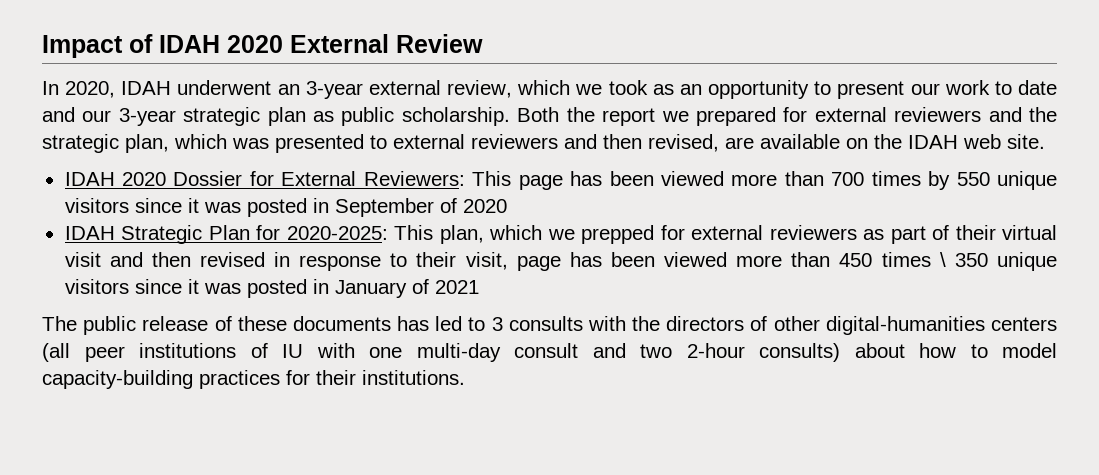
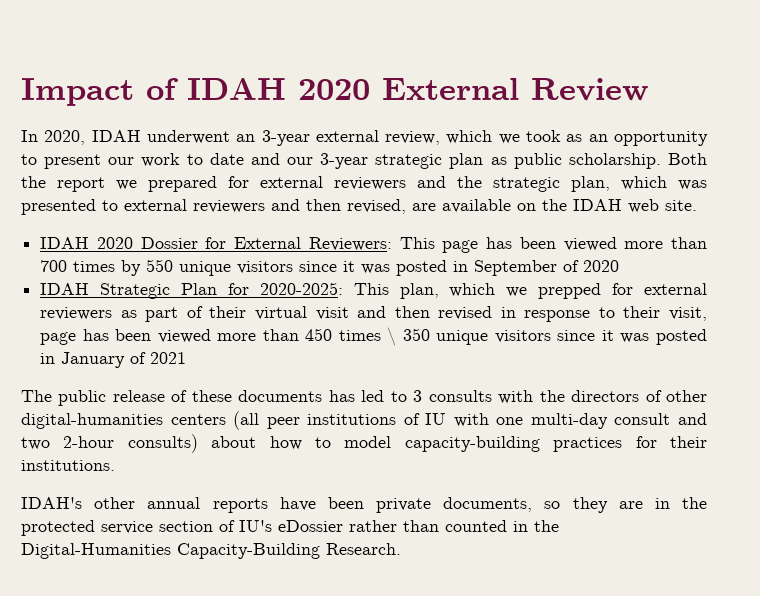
(465, 377) none -> [21,497,707,513] [21,520,559,536] [21,543,401,559] // IDAH's other annual reports have been private documents, so they are in the protected service section of IU's eDossier rather than counted in the Digital-Humanities Capacity-Building Research.

